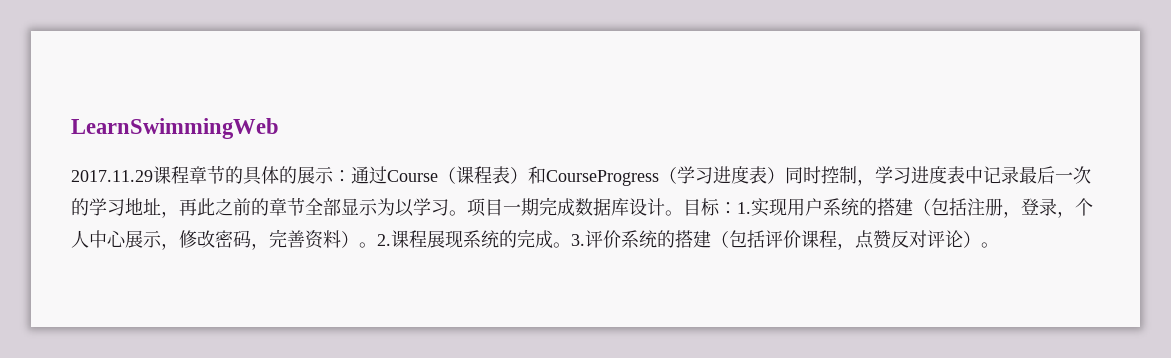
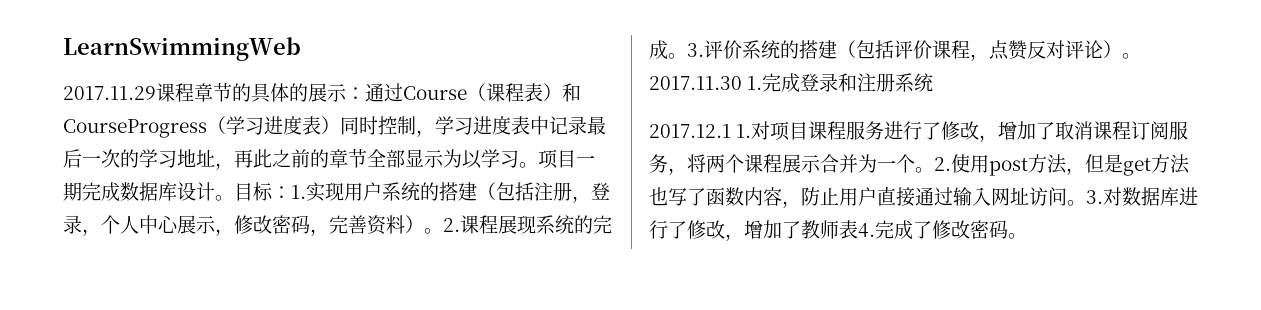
(999, 245) none -> [649,73,934,93] [649,121,1189,142] [649,154,1190,176] [649,187,1198,208] [649,220,1027,241] 2017.11.30 1.完成登录和注册系统 // 2017.12.1 1.对项目课程服务进行了修改，增加了取消课程订阅服务，将两个课程展示合并为一个。2.使用post方法，但是get方法也写了函数内容，防止用户直接通过输入网址访问。3.对数据库进行了修改，增加了教师表4.完成了修改密码。

